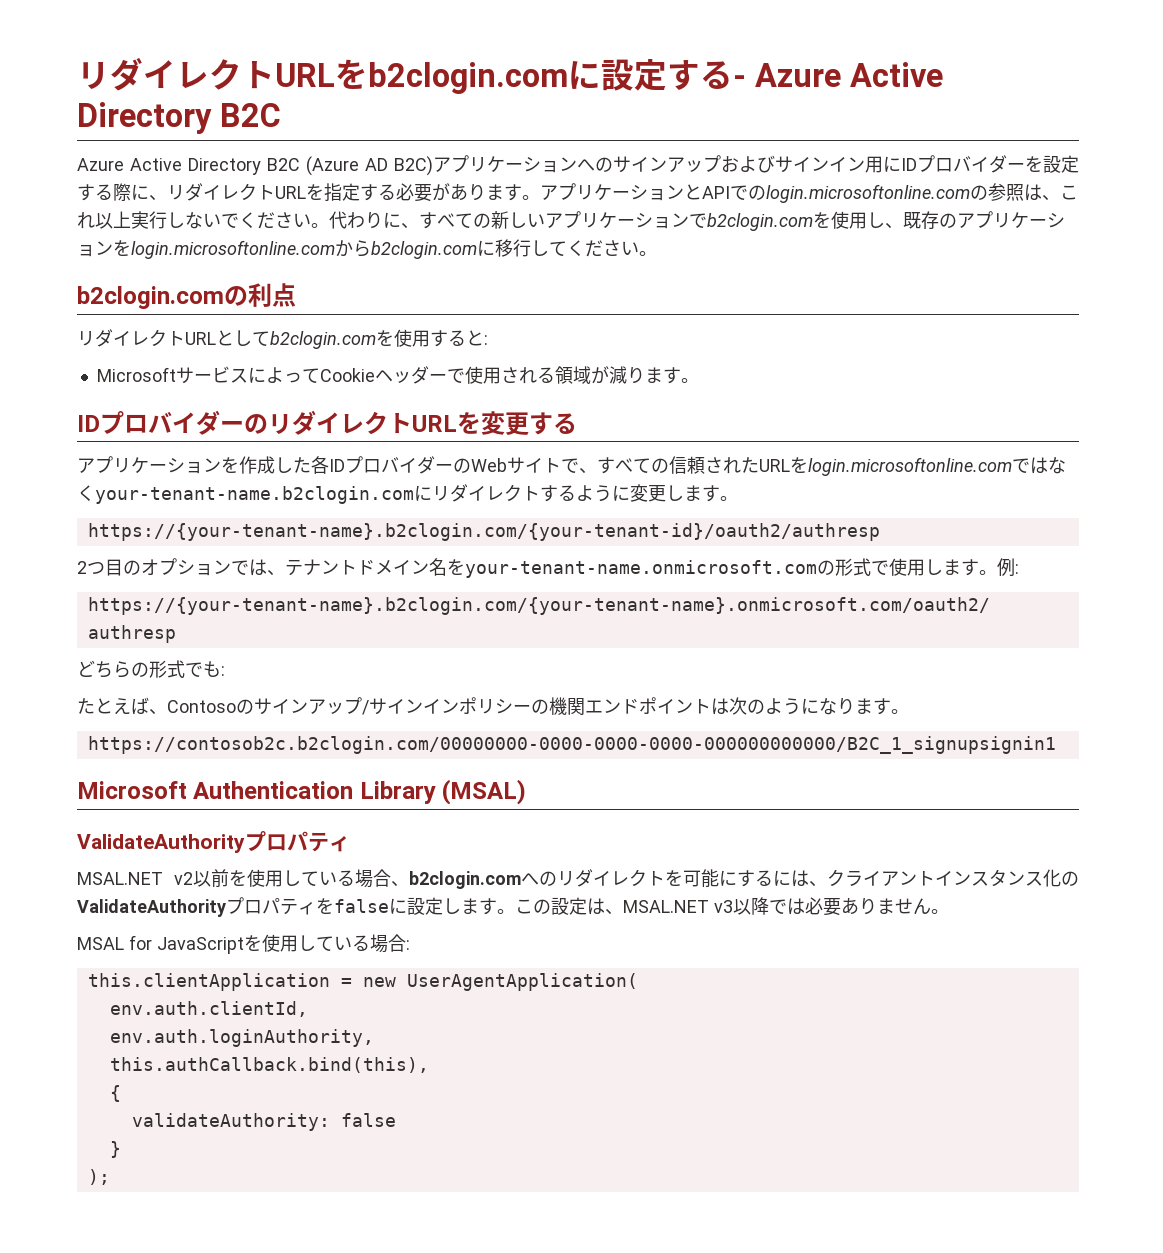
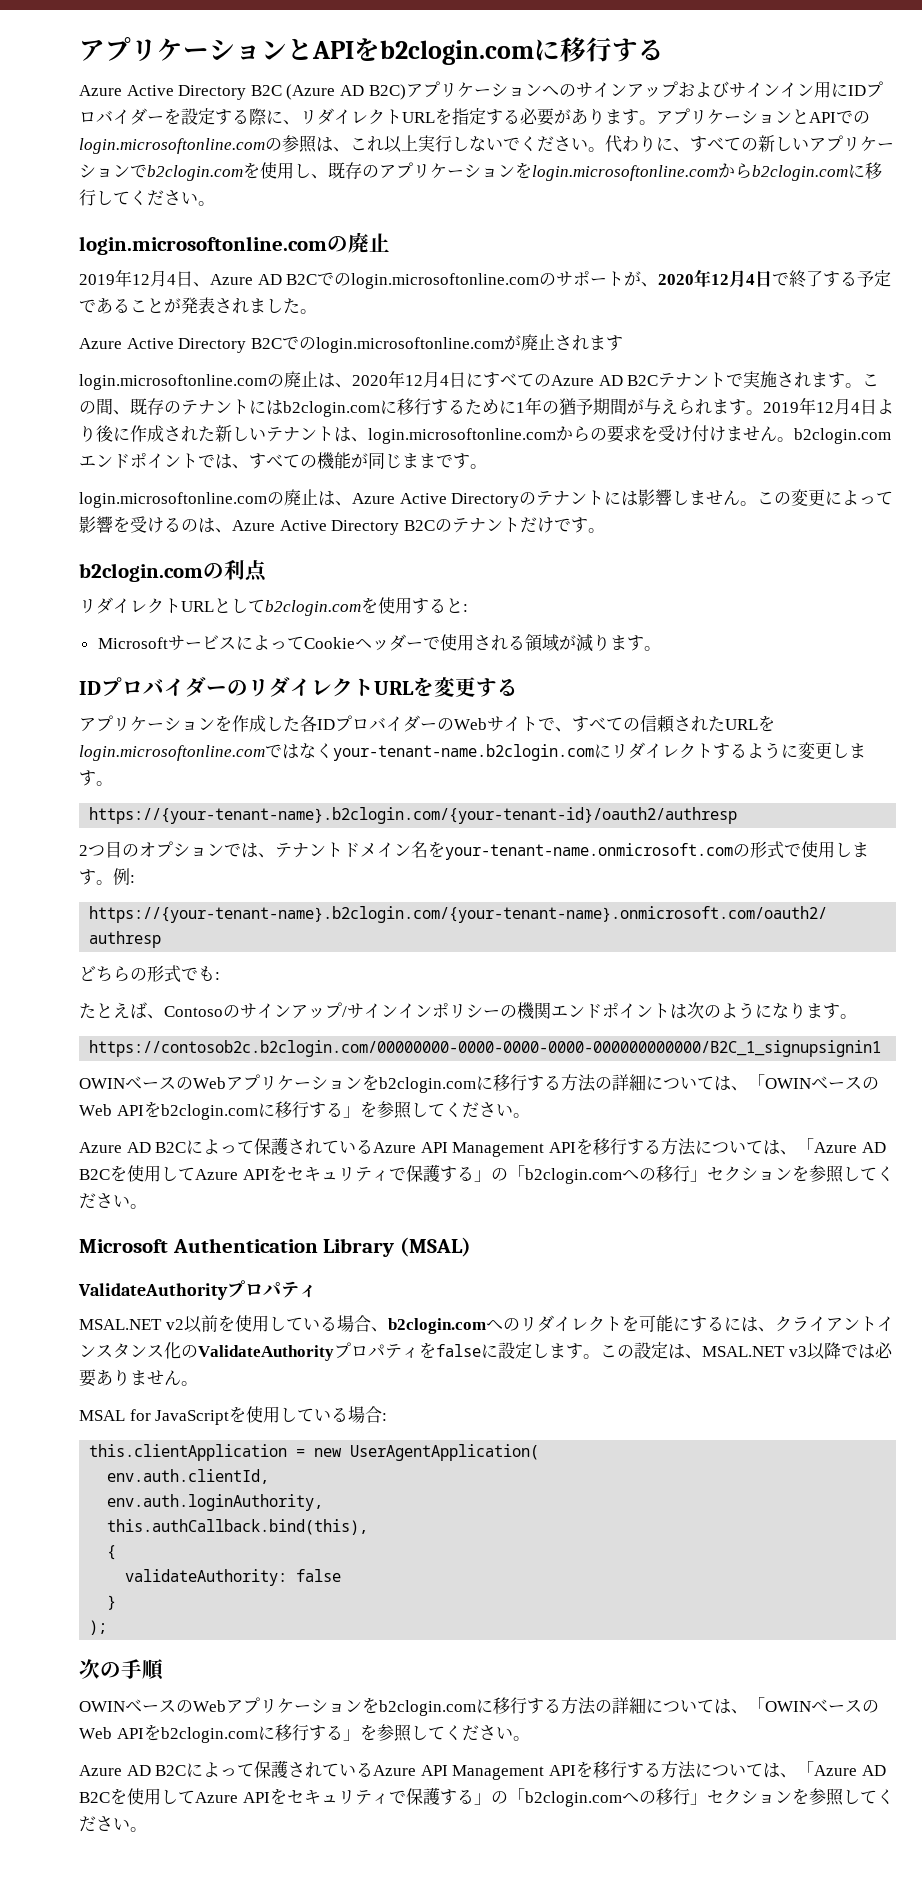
[77,57,943,94] [77,102,281,134] リダイレクトURLをb2clogin.comに設定する- Azure Active Directory B2C -> [79,37,664,65] アプリケーションとAPIをb2clogin.comに移行する
(657, 253) none -> [79,232,390,255] [79,269,892,289] [79,297,317,314] [79,334,623,353] [79,370,880,390] [79,397,894,417] [79,425,891,444] [79,452,487,469] [79,489,894,508] [79,516,605,535] // login.microsoftonline.comの廃止 // 2019年12月4日、Azure AD B2Cでのlogin.microsoftonline.comのサポートが、2020年12月4日で終了する予定であることが発表されました。 // Azure Active Directory B2Cでのlogin.microsoftonline.comが廃止されます // login.microsoftonline.comの廃止は、2020年12月4日にすべてのAzure AD B2Cテナントで実施されます。この間、既存のテナントにはb2clogin.comに移行するために1年の猶予期間が与えられます。2019年12月4日より後に作成された新しいテナントは、login.microsoftonline.comからの要求を受け付けません。b2clogin.comエンドポイントでは、すべての機能が同じままです。 // login.microsoftonline.comの廃止は、Azure Active Directoryのテナントには影響しません。この変更によって影響を受けるのは、Azure Active Directory B2Cのテナントだけです。
(1056, 745) none -> [79,1074,879,1093] [79,1101,530,1120] [79,1137,886,1157] [79,1164,894,1184] [79,1193,147,1209] // OWINベースのWebアプリケーションをb2clogin.comに移行する方法の詳細については、「OWINベースのWeb APIをb2clogin.comに移行する」を参照してください。 // Azure AD B2Cによって保護されているAzure API Management APIを移行する方法については、「Azure AD B2Cを使用してAzure APIをセキュリティで保護する」の「b2clogin.comへの移行」セクションを参照してください。
(110, 1177) none -> [79,1659,164,1680] [79,1697,879,1716] [79,1724,530,1743] [79,1760,886,1780] [79,1787,894,1807] [79,1816,147,1832] // 次の手順 // OWINベースのWebアプリケーションをb2clogin.comに移行する方法の詳細については、「OWINベースのWeb APIをb2clogin.comに移行する」を参照してください。 // Azure AD B2Cによって保護されているAzure API Management APIを移行する方法については、「Azure AD B2Cを使用してAzure APIをセキュリティで保護する」の「b2clogin.comへの移行」セクションを参照してください。

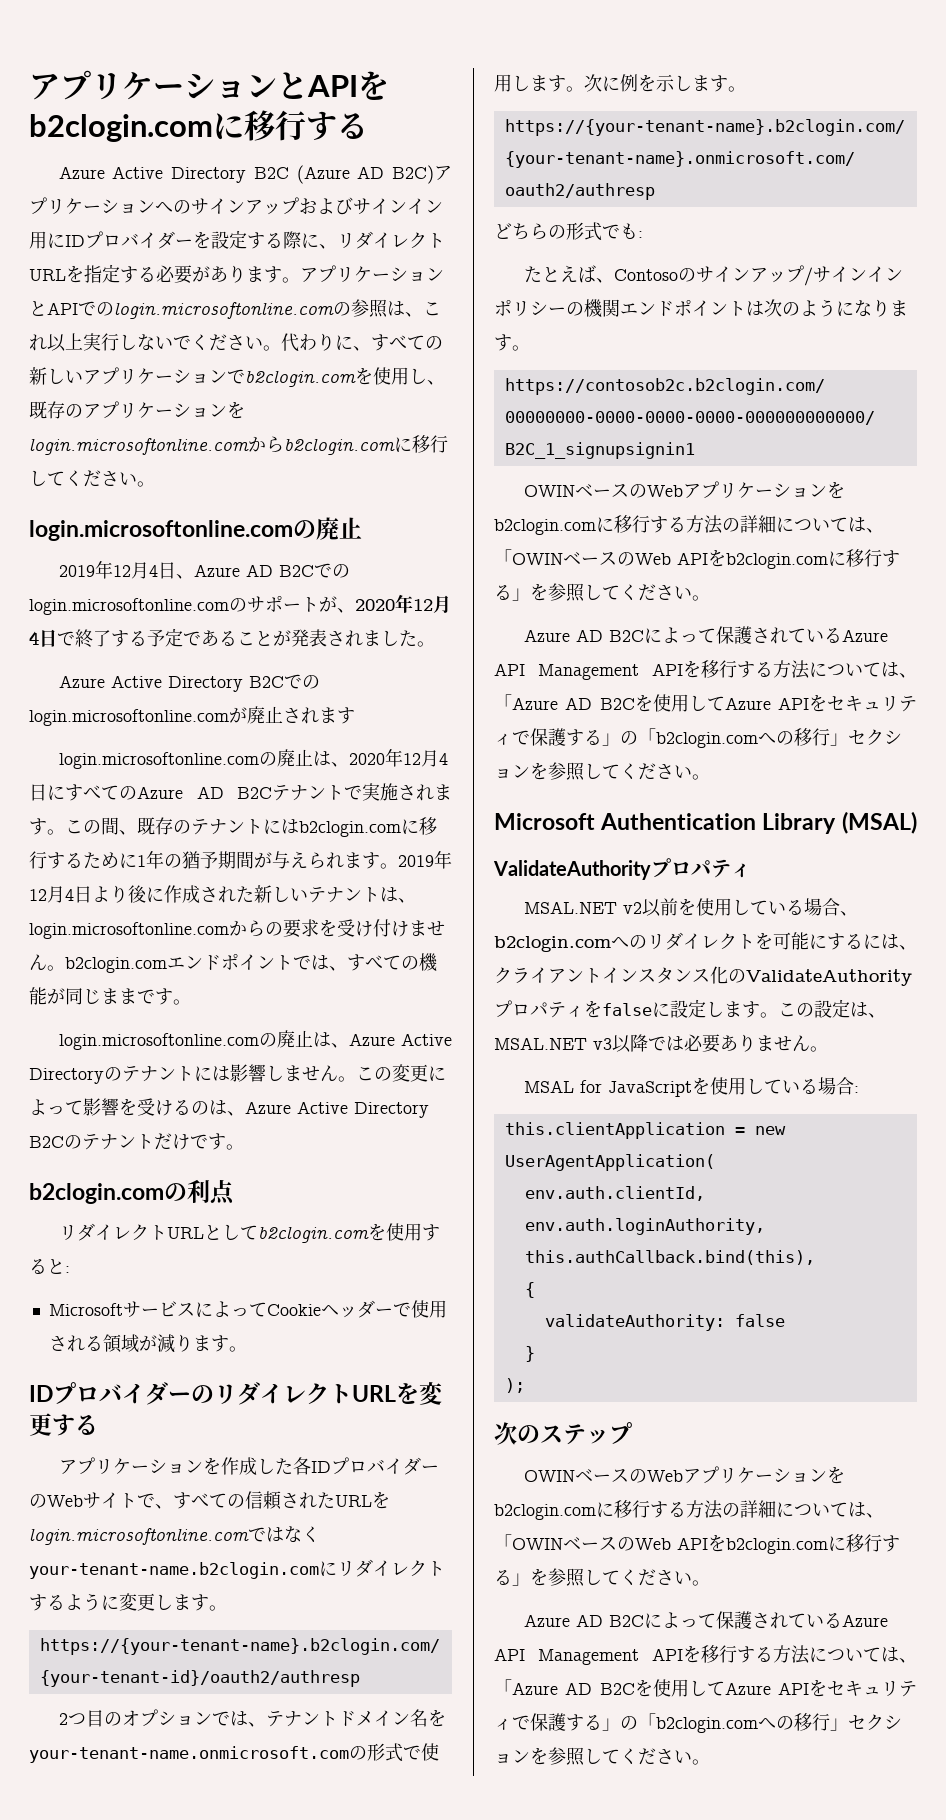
[113,868,135,885] 例: -> [584,74,746,92] 次に例を示します。
[121,1659,164,1680] 手順 -> [540,1422,632,1445] ステップ

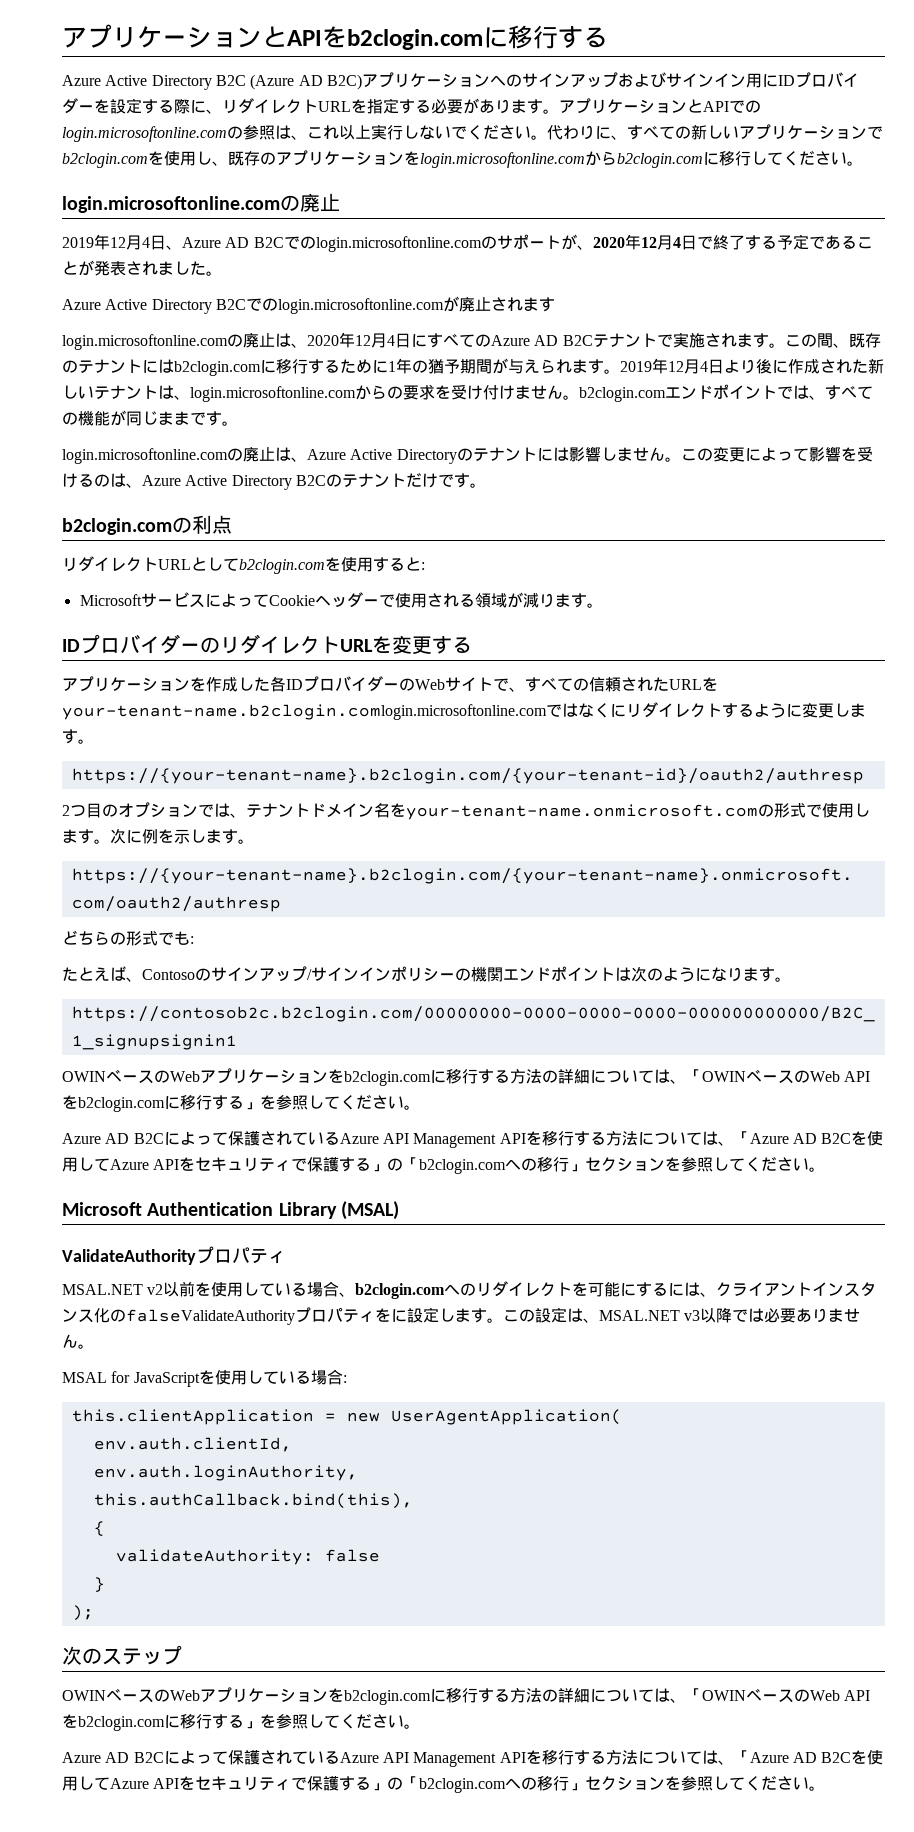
[29,1528,249,1545] login.microsoftonline.com -> [62,704,547,720] your-tenant-name.b2clogin.comlogin.microsoftonline.com
[29,1562,319,1579] your-tenant-name.b2clogin.com -> (610, 710) none
[746,969,912,986] ValidateAuthority -> [126,1309,295,1325] falseValidateAuthority
[602,1003,652,1016] false -> (391, 1315) none

